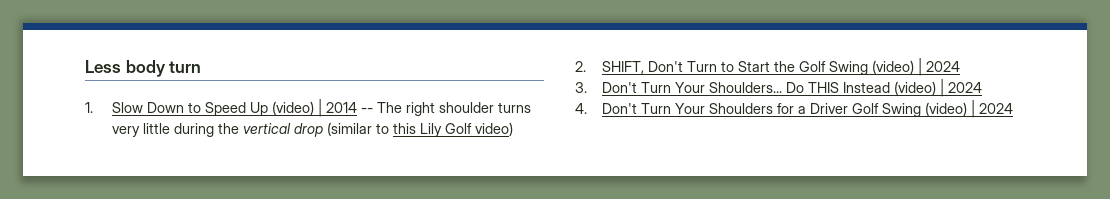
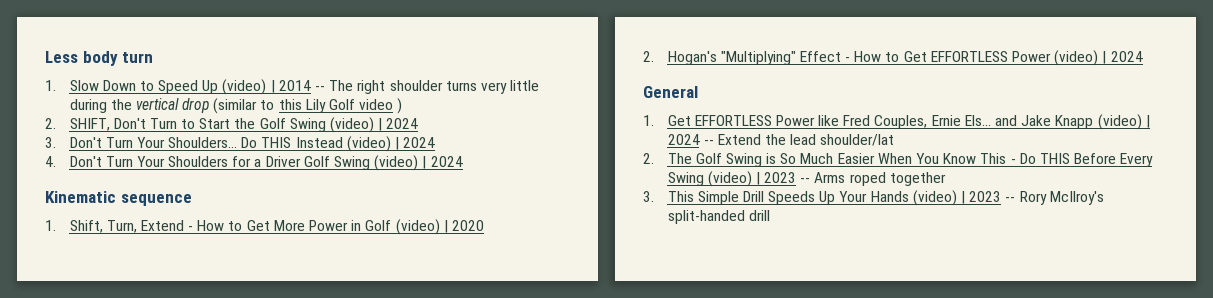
[474,122,513,136] video) -> [359,98,403,114] video )
(1013, 108) none -> [45,191,192,206] [45,219,484,235] [643,50,1143,66] [643,86,698,98] [643,114,1150,130] [667,134,895,146] [643,153,1154,167] [667,171,946,187] [643,190,1104,206] [667,210,770,224] // Kinematic sequence // 1. Shift, Turn, Extend - How to Get More Power in Golf (video) | 2020 // 2. Hogan's "Multiplying" Effect - How to Get EFFORTLESS Power (video) | 2024 // General // 1. Get EFFORTLESS Power like Fred Couples, Ernie Els... and Jake Knapp (video) | 2024 -- Extend the lead shoulder/lat // 2. The Golf Swing is So Much Easier When You Know This - Do THIS Before Every Swing (video) | 2023 -- Arms roped together // 3. This Simple Drill Speeds Up Your Hands (video) | 2023 -- Rory McIlroy's split-handed drill

